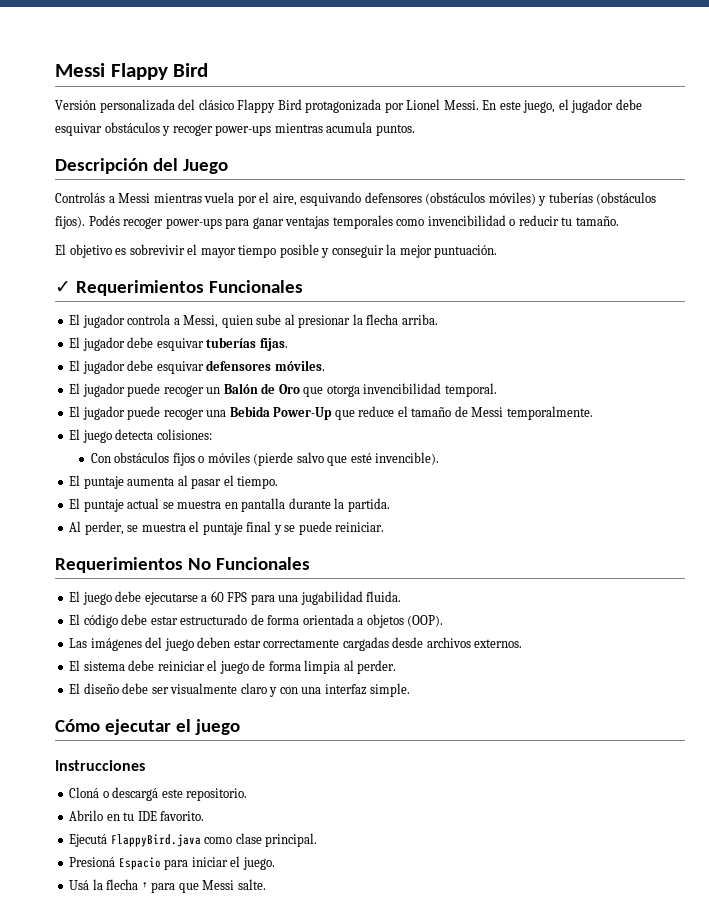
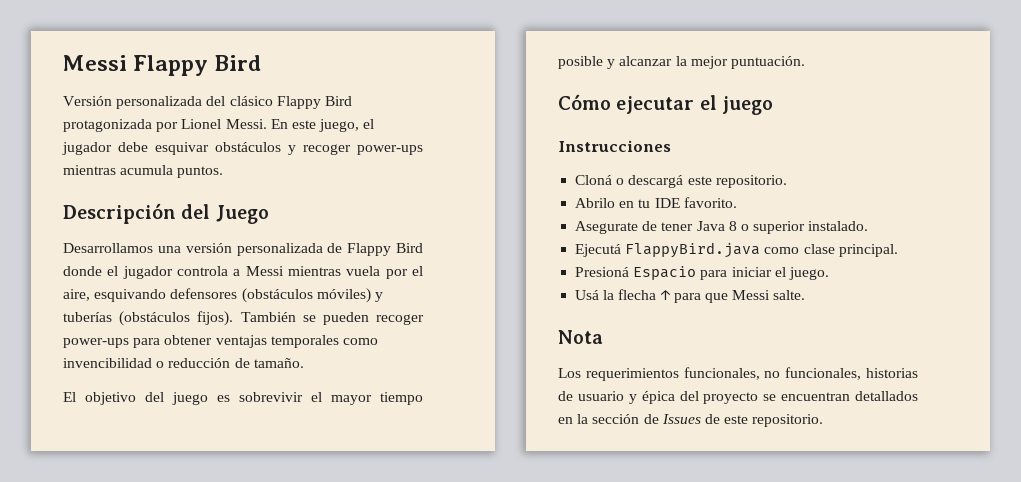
[55,192,105,203] Controlás -> [63,243,423,256] [63,266,228,279] Desarrollamos una versión personalizada de Flappy Bird donde el jugador controla
[88,215,120,226] Podés -> [240,312,369,325] También se pueden
[252,217,284,229] ganar -> [164,335,213,345] obtener
[518,215,573,226] reducir tu -> [168,358,250,368] reducción de
(112, 251) none -> [145,392,208,405] del juego
[331,245,384,258] conseguir -> [619,56,673,66] alcanzar
[55,280,303,296] [69,314,438,328] [69,337,288,351] [69,360,325,374] [69,383,497,397] [69,406,593,420] [69,429,212,443] [90,452,440,466] [69,475,279,489] [69,498,390,512] [69,521,385,535] [55,557,310,573] [69,591,402,605] [69,614,444,628] [69,637,523,651] [69,660,397,674] [69,683,411,697] // ✓ Requerimientos Funcionales // El jugador controla a Messi, quien sube al presionar la flecha arriba. // El jugador debe esquivar tuberías fijas. // El jugador debe esquivar defensores móviles. // El jugador puede recoger un Balón de Oro que otorga invencibilidad temporal. // El jugador puede recoger una Bebida Power-Up que reduce el tamaño de Messi temporalmente. // El juego detecta colisiones: // Con obstáculos fijos o móviles (pierde salvo que esté invencible). // El puntaje aumenta al pasar el tiempo. // El puntaje actual se muestra en pantalla durante la partida. // Al perder, se muestra el puntaje final y se puede reiniciar. // Requerimientos No Funcionales // El juego debe ejecutarse a 60 FPS para una jugabilidad fluida. // El código debe estar estructurado de forma orientada a objetos (OOP). // Las imágenes del juego deben estar correctamente cargadas desde archivos externos. // El sistema debe reiniciar el juego de forma limpia al perder. // El diseño debe ser visualmente claro y con una interfaz simple. -> (805, 62) none
(205, 816) none -> [575,221,869,234] // Asegurate de tener Java 8 o superior instalado.
(266, 884) none -> [558,330,603,344] [558,367,918,381] [558,391,918,404] [558,414,824,427] // Nota // Los requerimientos funcionales, no funcionales, historias de usuario y épica del proyecto se encuentran detallados en la sección de Issues de este repositorio.

